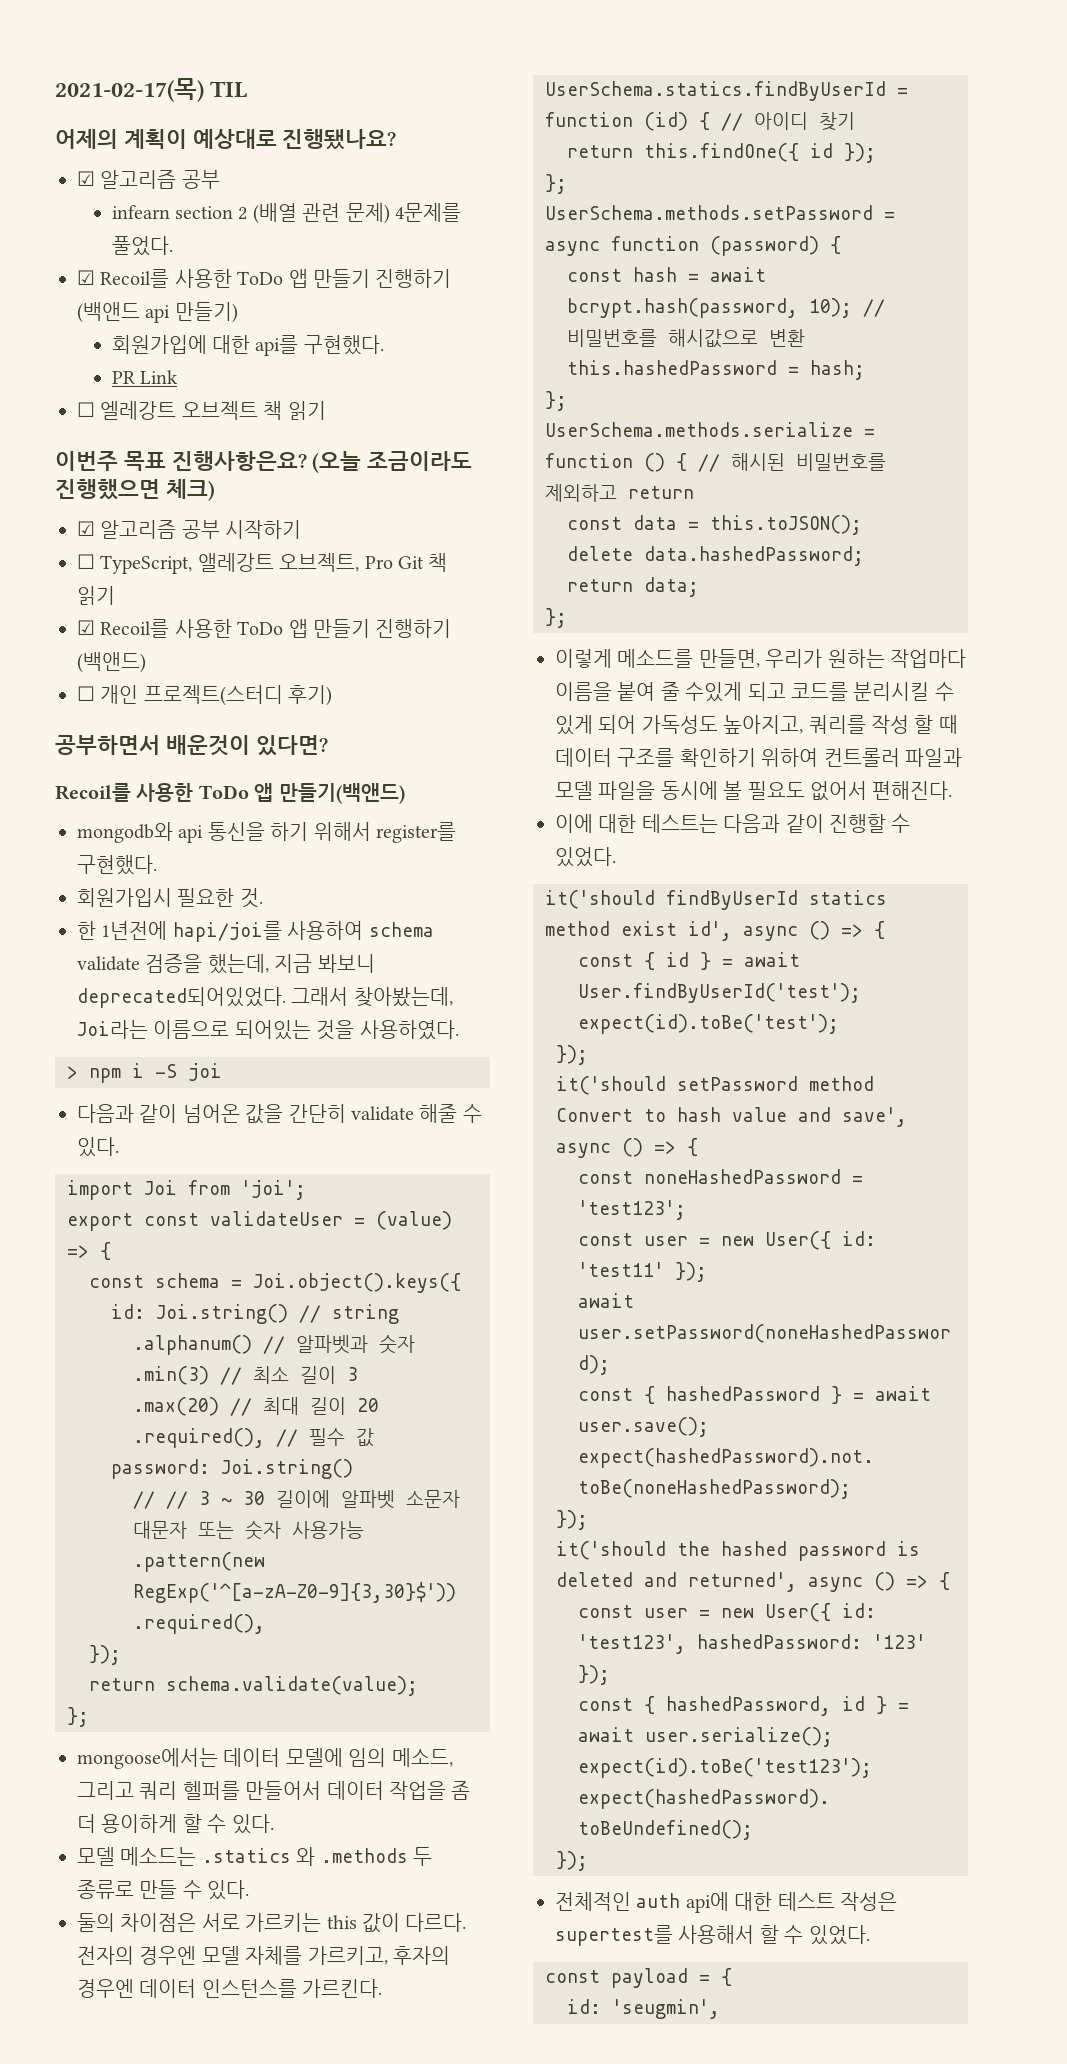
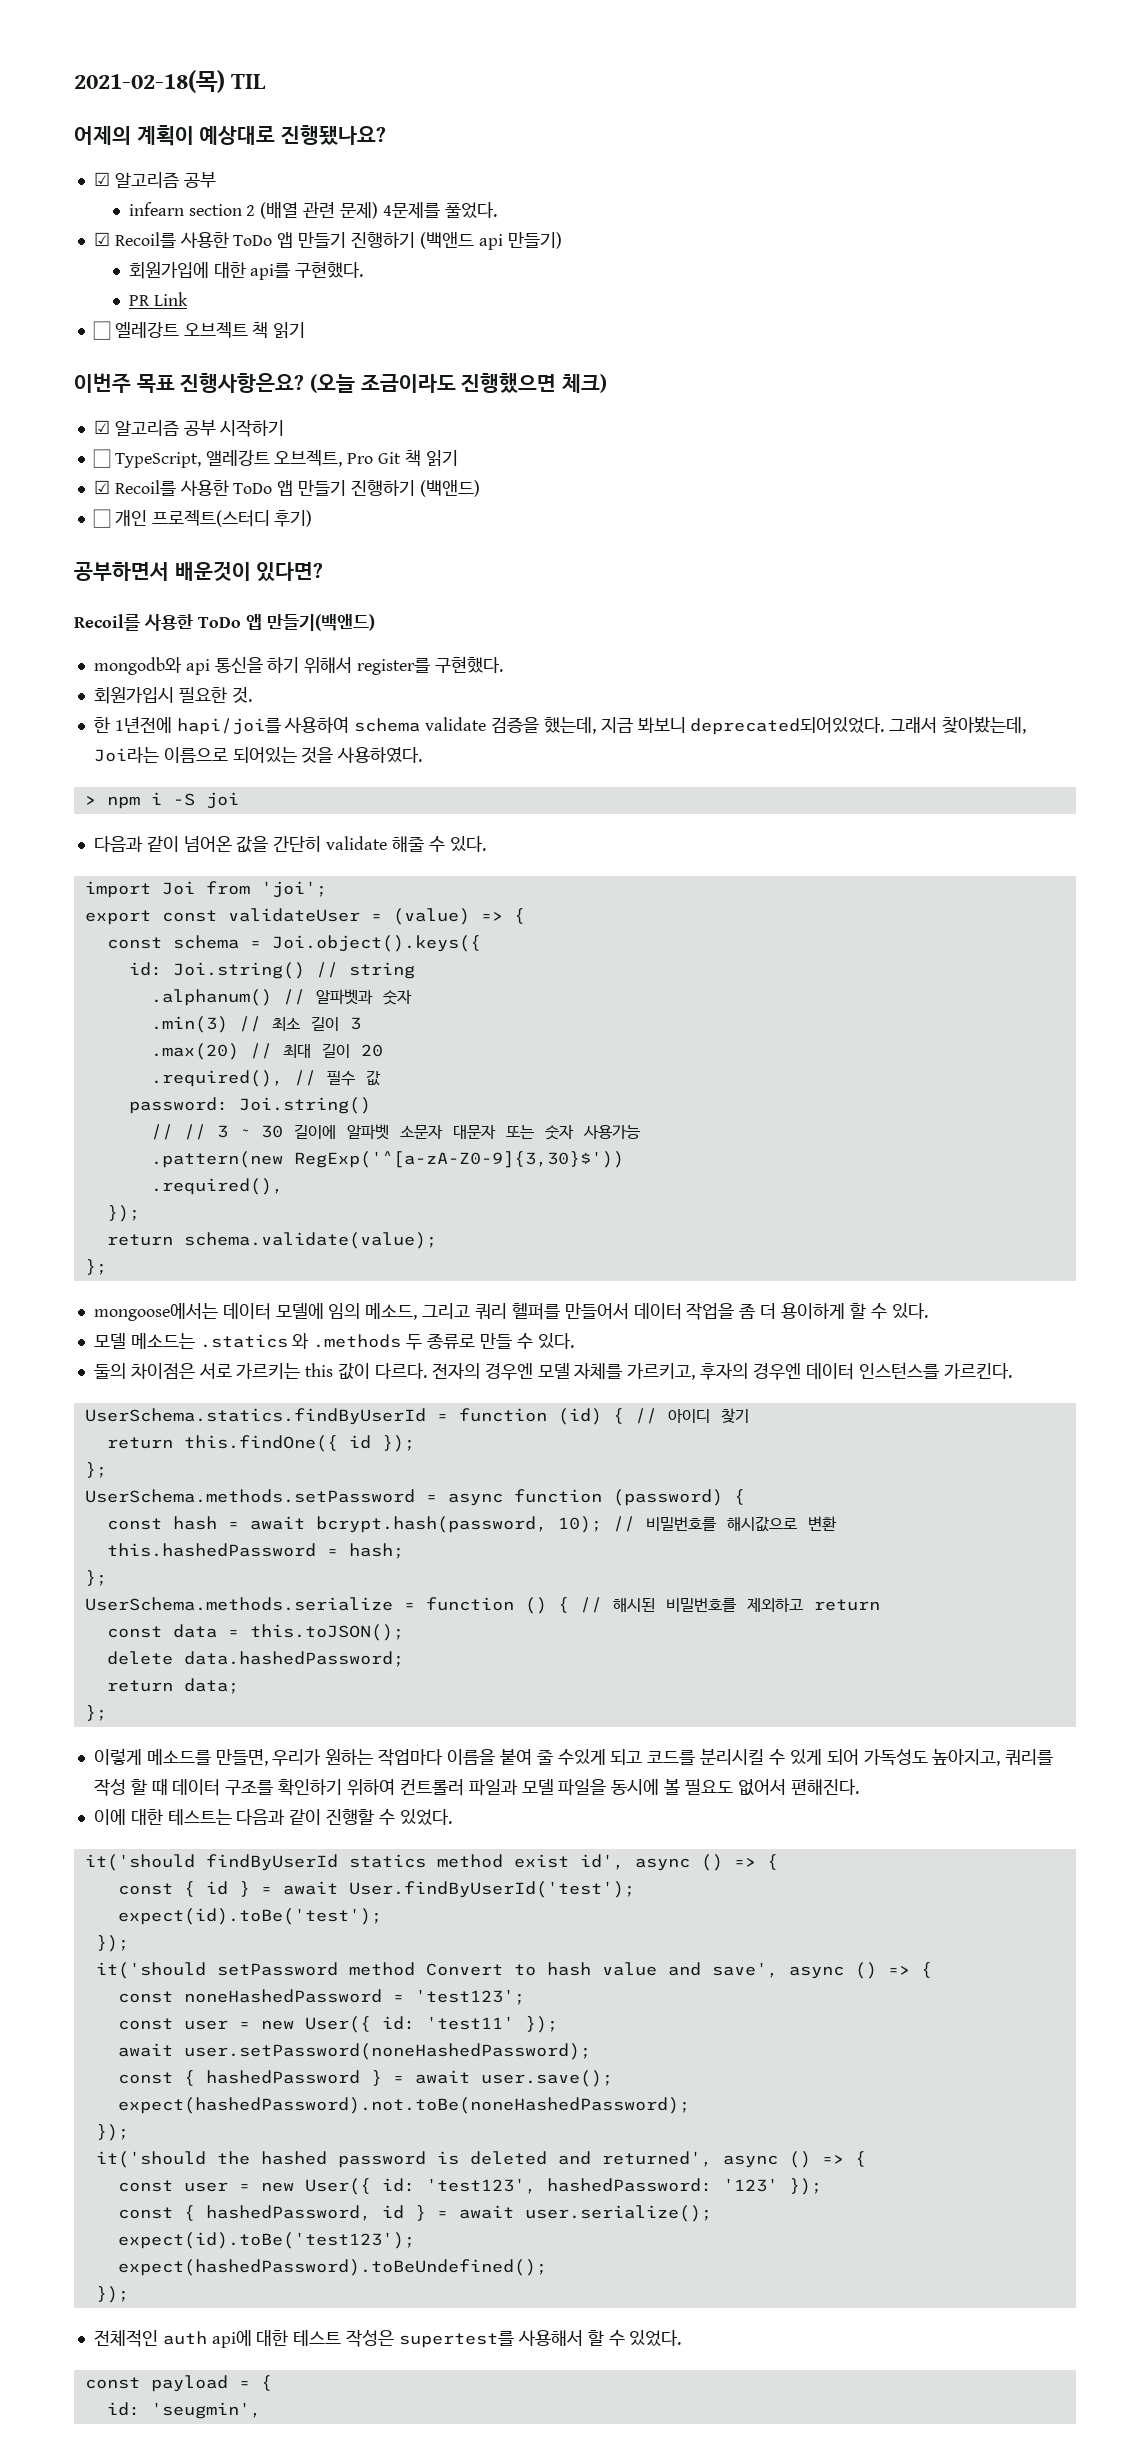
[55,78,204,102] 2021-02-17(목) -> [74,70,225,93] 2021-02-18(목)

